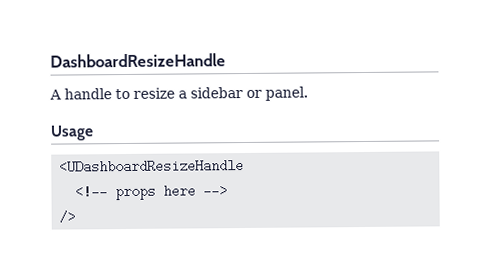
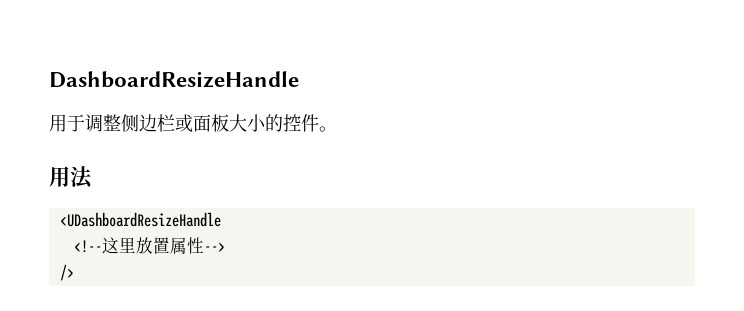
[49,86,308,101] [50,125,94,141] A handle to resize a sidebar or panel. // Usage -> [49,114,337,132] [49,166,93,189] 用于调整侧边栏或面板大小的控件。 // 用法
[115,184,197,201] props here -> [101,237,204,254] 这里放置属性

